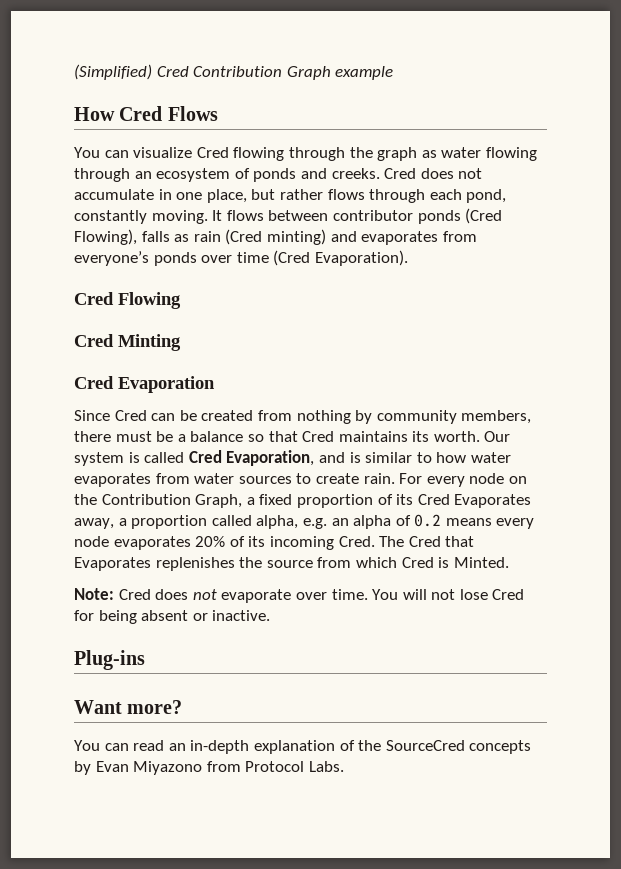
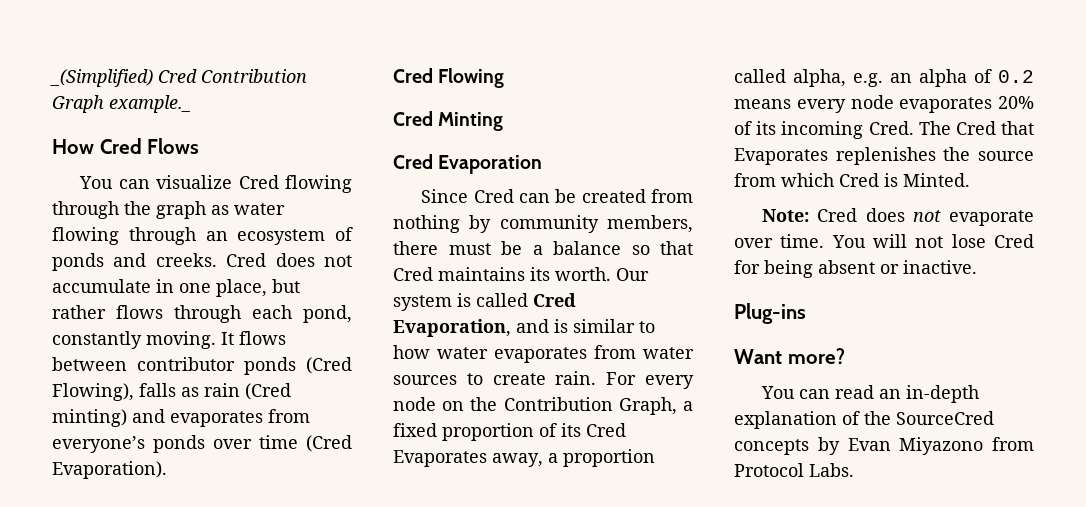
[74,64,152,80] (Simplified) -> [50,69,153,87] _(Simplified)
[335,66,394,80] example -> [109,95,191,113] example._

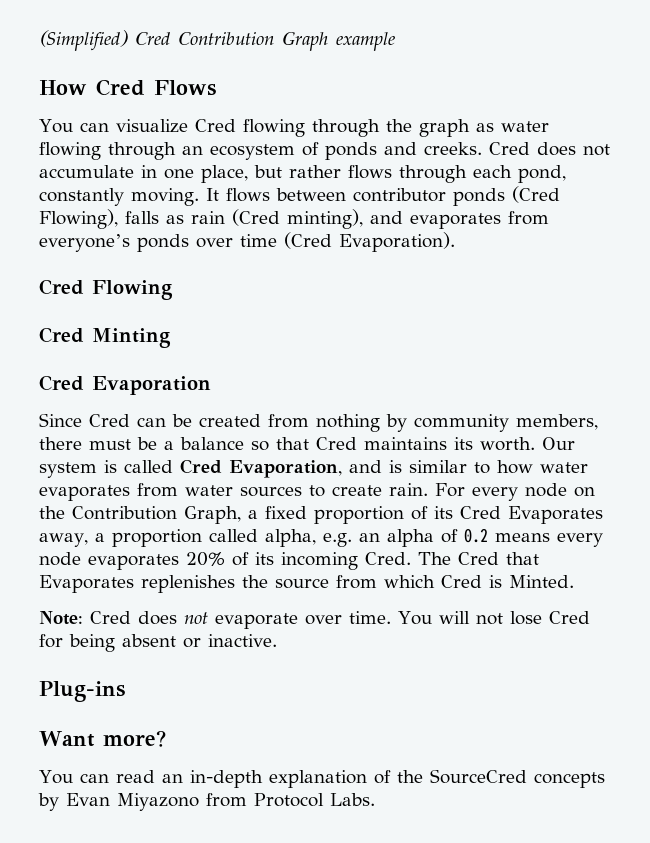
[50,69,153,87] _(Simplified) -> [39,30,128,51] (Simplified)
[109,95,191,113] example._ -> [336,32,395,51] example
[52,409,127,427] minting) -> [287,209,363,229] minting),

